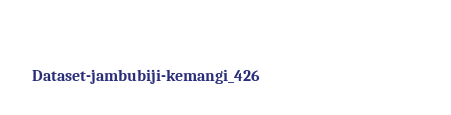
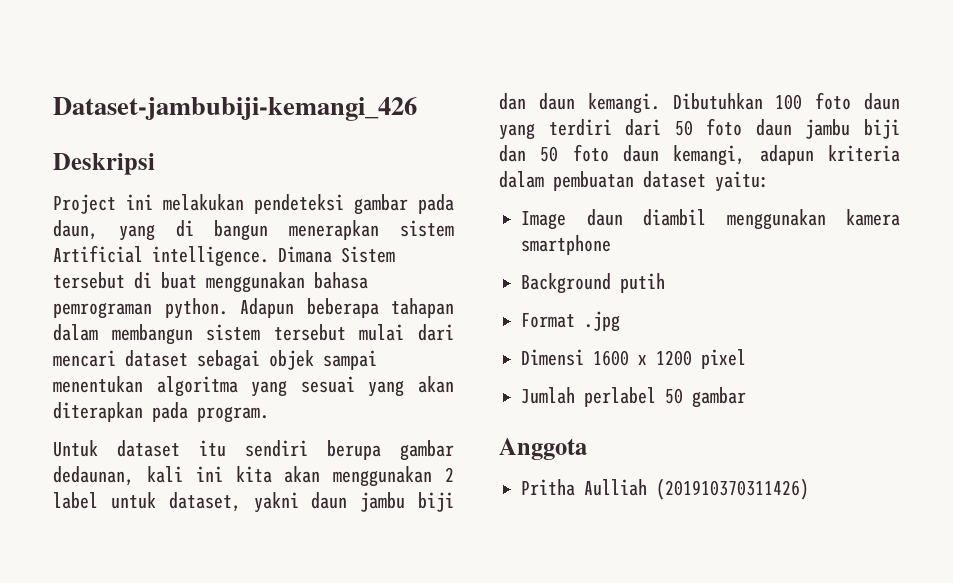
(260, 76) none -> [53,153,155,175] [53,194,454,215] [53,220,455,241] [53,245,395,267] [53,272,368,293] [53,298,454,319] [53,324,454,345] [53,350,377,371] [53,376,454,397] [53,402,269,423] [53,440,454,461] [53,466,454,487] [53,492,454,513] [499,92,900,114] [499,118,900,140] [499,144,900,166] [499,171,769,192] [521,209,900,230] [521,235,611,255] [521,273,665,294] [521,311,620,332] [521,349,746,369] [521,387,746,408] [499,438,587,460] [521,478,809,500] // Deskripsi // Project ini melakukan pendeteksi gambar pada daun, yang di bangun menerapkan sistem Artificial intelligence. Dimana Sistem tersebut di buat menggunakan bahasa pemrograman python. Adapun beberapa tahapan dalam membangun sistem tersebut mulai dari mencari dataset sebagai objek sampai menentukan algoritma yang sesuai yang akan diterapkan pada program. // Untuk dataset itu sendiri berupa gambar dedaunan, kali ini kita akan menggunakan 2 label untuk dataset, yakni daun jambu biji dan daun kemangi. Dibutuhkan 100 foto daun yang terdiri dari 50 foto daun jambu biji dan 50 foto daun kemangi, adapun kriteria dalam pembuatan dataset yaitu: // Image daun diambil menggunakan kamera smartphone // Background putih // Format .jpg // Dimensi 1600 x 1200 pixel // Jumlah perlabel 50 gambar // Anggota // Pritha Aulliah (201910370311426)

